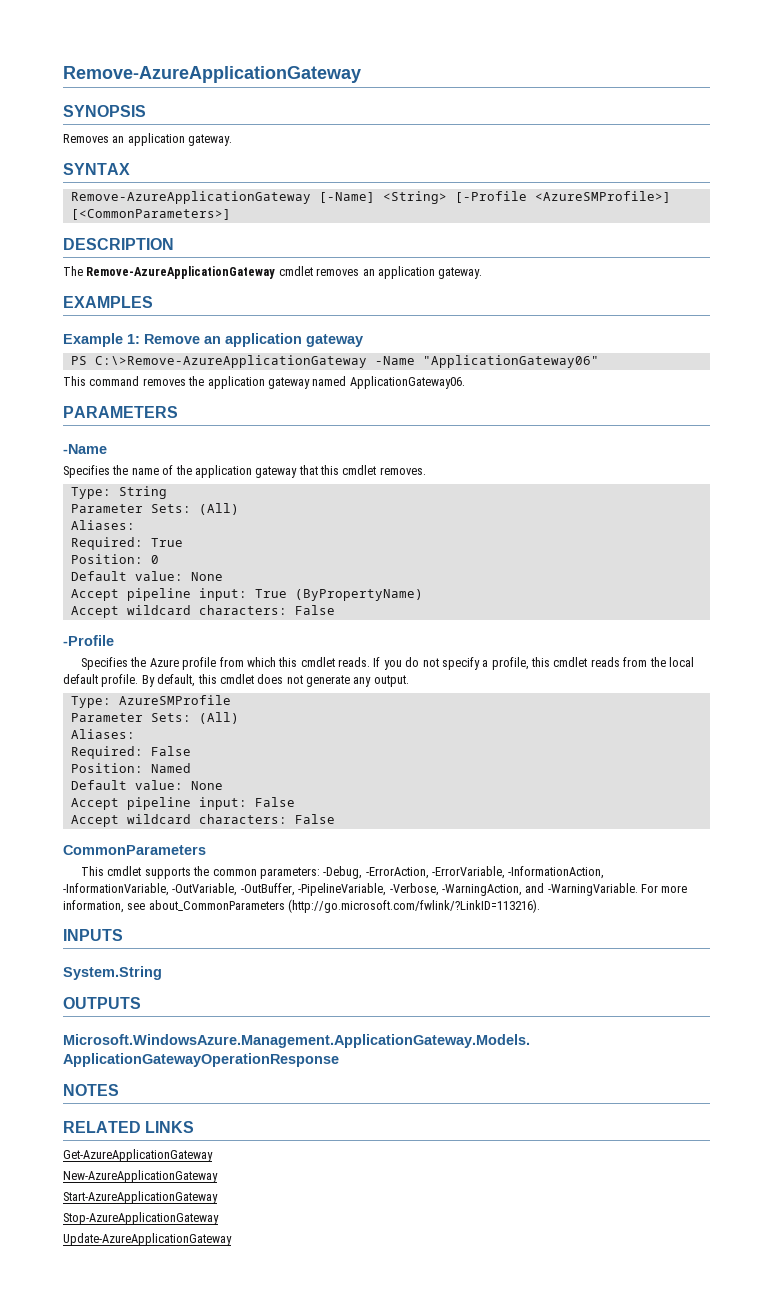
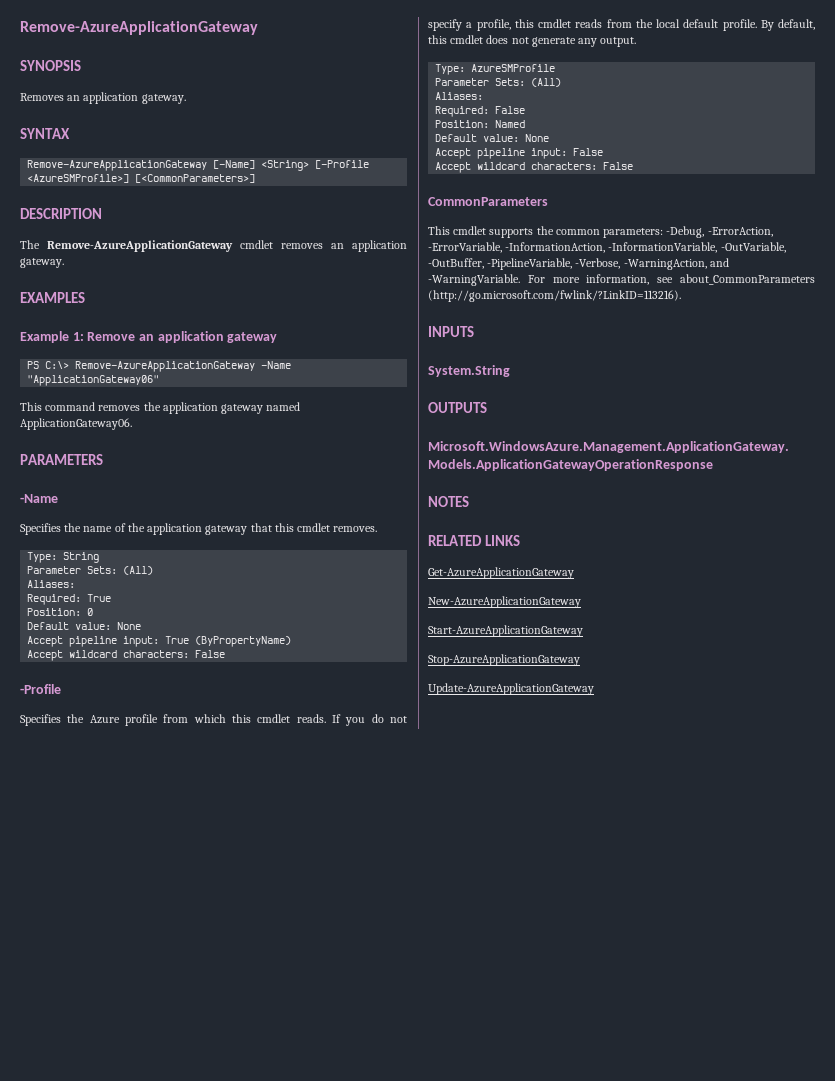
[94,355,367,368] C:\>Remove-AzureApplicationGateway -> [45,361,256,372] C:\> Remove-AzureApplicationGateway

